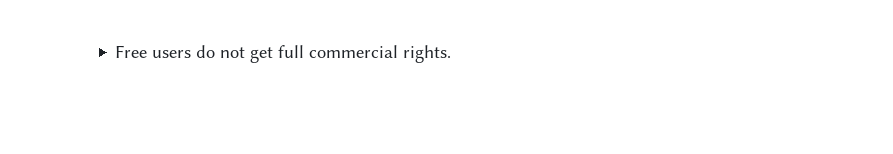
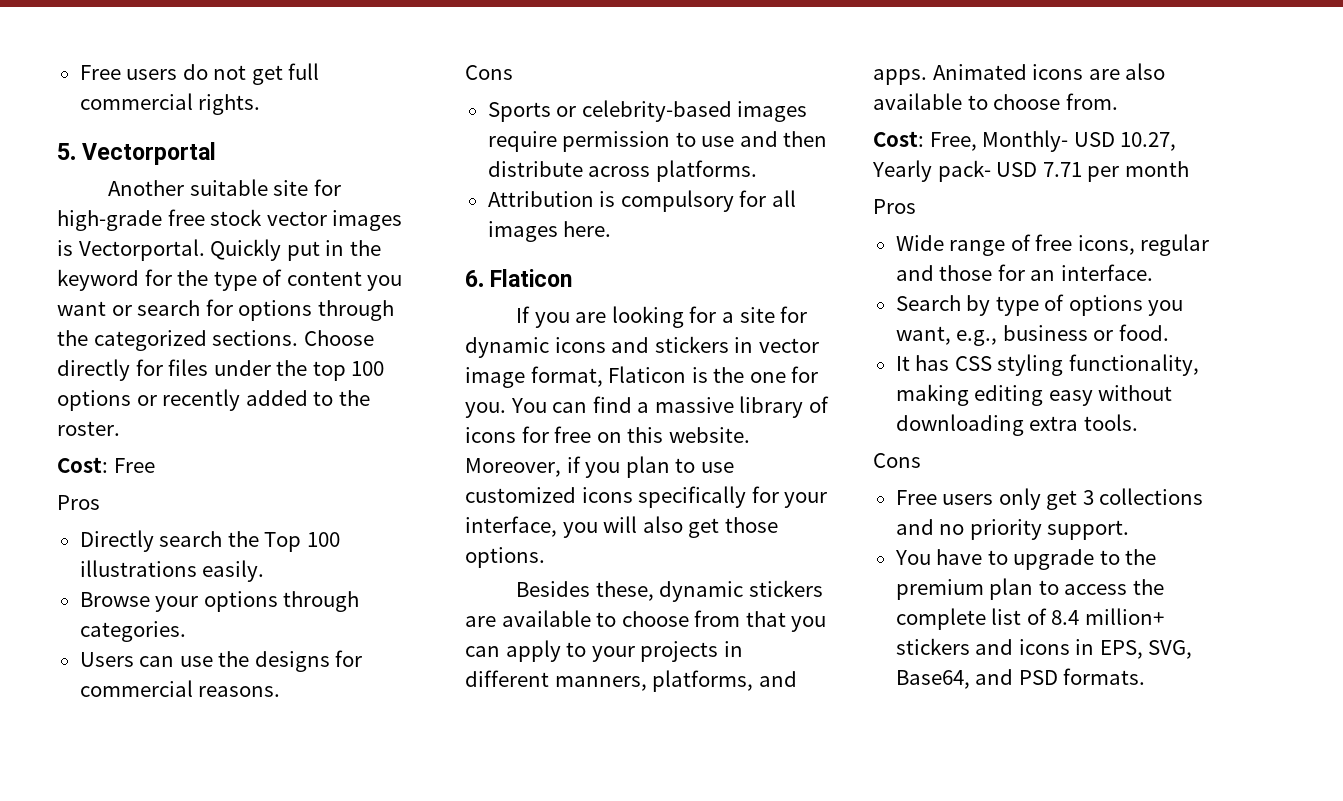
(452, 54) none -> [57,142,217,165] [108,179,341,196] [57,209,403,231] [57,239,381,261] [57,269,403,291] [57,299,394,321] [57,330,374,351] [57,359,385,381] [57,389,370,411] [57,421,120,436] [57,457,155,473] [57,495,100,510] [79,530,340,552] [79,560,265,582] [79,591,360,612] [79,621,186,642] [79,650,363,672] [79,680,281,697] [465,65,513,80] [487,100,808,122] [487,131,828,152] [487,160,757,182] [487,190,796,212] [487,221,612,242] [465,269,573,287] [516,306,808,328] [465,336,819,358] [465,366,819,388] [465,396,829,418] [465,426,750,443] [465,456,734,478] [465,486,828,508] [465,516,778,538] [465,547,545,568] [516,580,823,602] [465,610,827,632] [465,640,743,662] [465,670,797,692] [873,63,1166,85] [873,93,1118,110] [873,130,1177,152] [872,160,1189,182] [873,199,916,214] [895,234,1210,256] [895,264,1153,281] [895,294,1184,316] [895,324,1169,346] [895,354,1199,376] [895,384,1173,406] [895,414,1138,436] [873,453,921,468] [895,488,1204,510] [895,519,1130,540] [894,549,1157,570] [895,578,1164,600] [895,608,1164,630] [895,638,1193,659] [895,668,1146,689] // 5. Vectorportal // Another suitable site for high-grade free stock vector images is Vectorportal. Quickly put in the keyword for the type of content you want or search for options through the categorized sections. Choose directly for files under the top 100 options or recently added to the roster. // Cost: Free // Pros // Directly search the Top 100 illustrations easily. // Browse your options through categories. // Users can use the designs for commercial reasons. // Cons // Sports or celebrity-based images require permission to use and then distribute across platforms. // Attribution is compulsory for all images here. // 6. Flaticon // If you are looking for a site for dynamic icons and stickers in vector image format, Flaticon is the one for you. You can find a massive library of icons for free on this website. Moreover, if you plan to use customized icons specifically for your interface, you will also get those options. // Besides these, dynamic stickers are available to choose from that you can apply to your projects in different manners, platforms, and apps. Animated icons are also available to choose from. // Cost: Free, Monthly- USD 10.27, Yearly pack- USD 7.71 per month // Pros // Wide range of free icons, regular and those for an interface. // Search by type of options you want, e.g., business or food. // It has CSS styling functionality, making editing easy without downloading extra tools. // Cons // Free users only get 3 collections and no priority support. // You have to upgrade to the premium plan to access the complete list of 8.4 million+ stickers and icons in EPS, SVG, Base64, and PSD formats.

